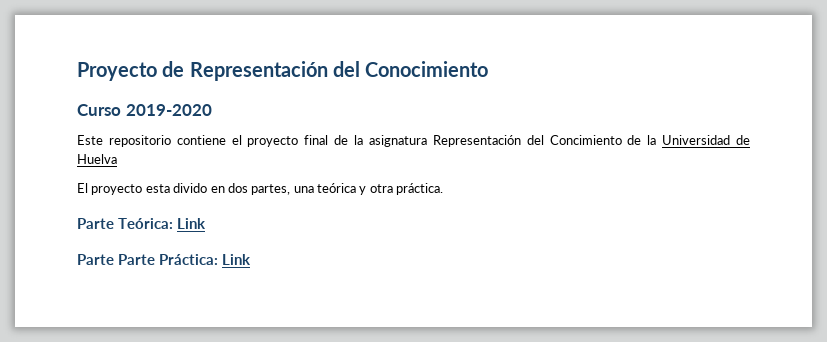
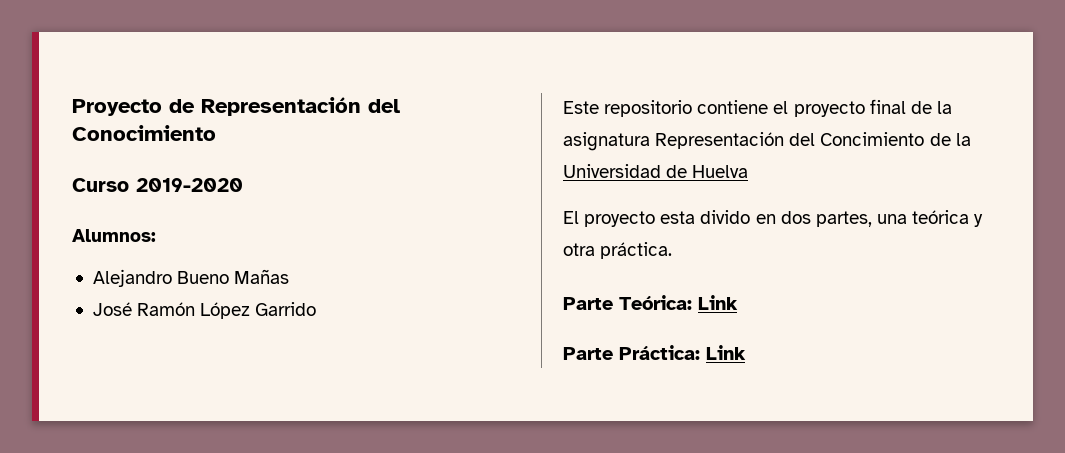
(212, 110) none -> [72,229,156,242] [92,269,290,287] [92,302,317,319] // Alumnos: // Alejandro Bueno Mañas // José Ramón López Garrido
[118,254,155,265] Parte -> (613, 353) none

